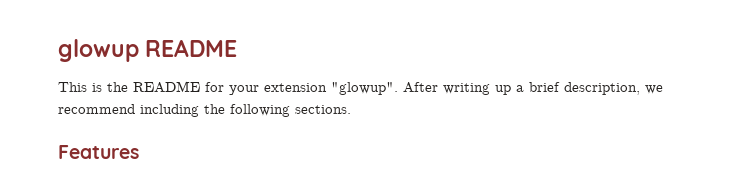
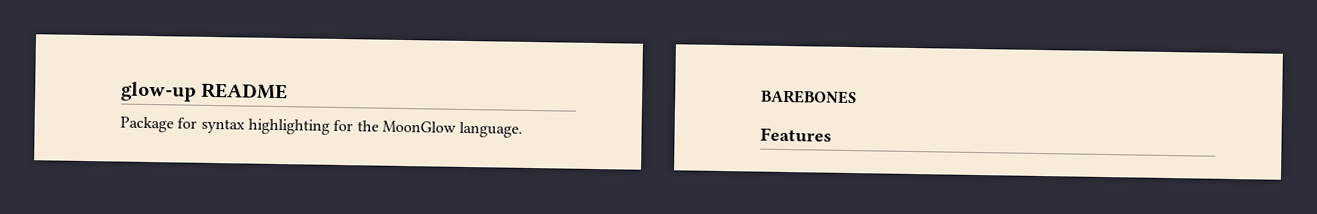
[58,39,139,62] glowup -> [121,81,197,102] glow-up
[58,81,663,95] [58,104,351,117] This is the README for your extension "glowup". After writing up a brief description, we recommend including the following sections. -> [120,116,524,138] [761,89,857,105] Package for syntax highlighting for the MoonGlow language. BAREBONES

